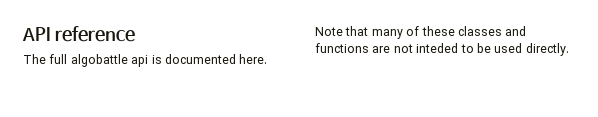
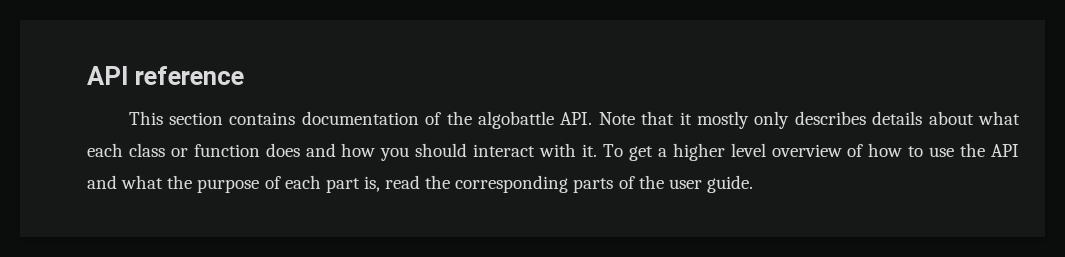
[23,54,268,67] [315,26,527,39] [315,43,569,56] The full algobattle api is documented here. Note that many of these classes and functions are not inteded to be used directly. -> [128,111,1021,129] [87,143,1020,161] [87,175,753,193] This section contains documentation of the algobattle API. Note that it mostly only describes details about what each class or function does and how you should interact with it. To get a higher level overview of how to use the API and what the purpose of each part is, read the corresponding parts of the user guide.

